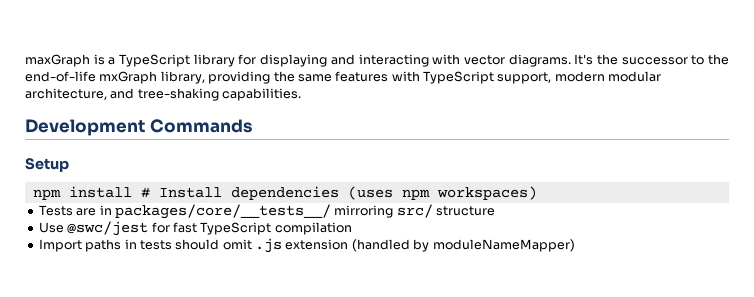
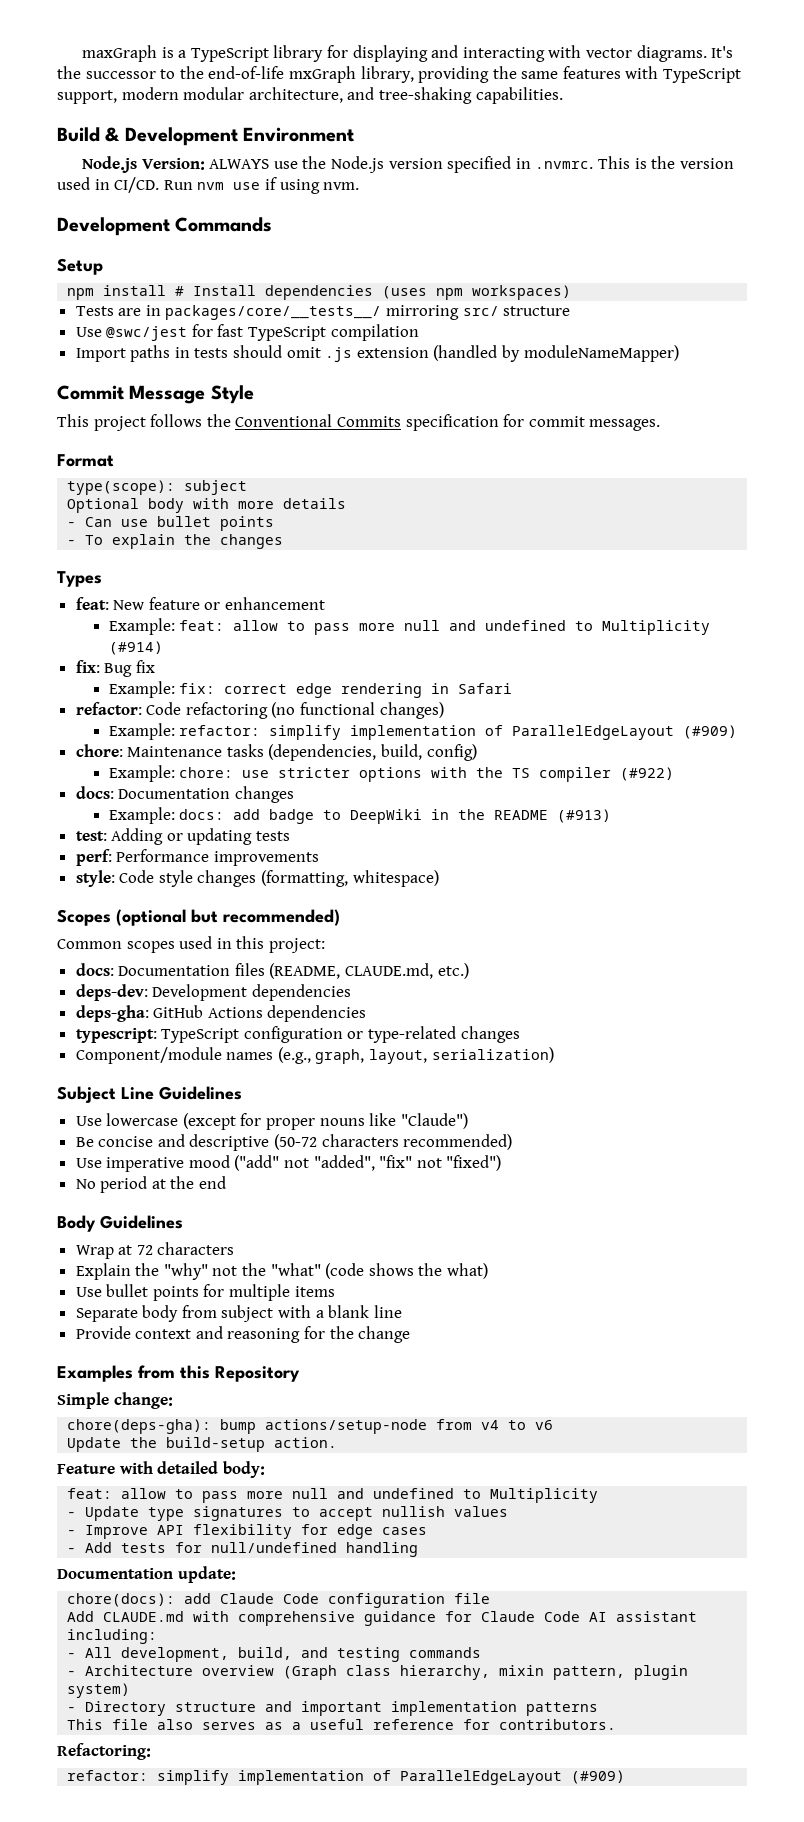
(302, 94) none -> [57,127,355,146] [82,156,734,173] [57,177,360,194] // Build & Development Environment // Node.js Version: ALWAYS use the Node.js version specified in .nvmrc. This is the version used in CI/CD. Run nvm use if using nvm.
(575, 245) none -> [57,385,254,404] [57,414,661,431] [57,454,114,467] [67,480,248,495] [67,498,347,513] [67,516,275,531] [67,534,284,549] [57,571,102,587] [75,597,326,610] [108,618,711,635] [108,641,163,655] [75,660,155,677] [108,681,513,698] [75,702,444,719] [108,723,738,740] [75,744,477,761] [108,765,675,782] [75,786,294,803] [108,807,612,824] [75,828,291,845] [75,849,319,866] [75,870,439,887] [57,909,340,926] [57,936,325,953] [75,963,469,979] [75,984,351,1001] [75,1005,367,1022] [75,1026,520,1043] [75,1047,554,1064] [57,1086,242,1103] [75,1113,468,1130] [75,1134,513,1151] [75,1155,502,1172] [75,1176,227,1193] [57,1215,183,1232] [75,1242,235,1259] [75,1263,489,1280] [75,1284,335,1301] [75,1305,402,1322] [75,1326,411,1343] [57,1365,300,1382] [57,1392,173,1409] [67,1419,554,1434] [67,1437,338,1452] [57,1461,265,1478] [67,1488,599,1503] [67,1506,509,1521] [67,1524,428,1539] [67,1542,419,1557] [57,1566,236,1583] [67,1593,491,1608] [67,1611,698,1626] [67,1629,158,1644] [67,1647,482,1662] [67,1665,689,1680] [67,1683,131,1698] [67,1701,599,1716] [67,1719,617,1730] [57,1743,151,1760] [67,1770,626,1785] // Commit Message Style // This project follows the Conventional Commits specification for commit messages. // Format // type(scope): subject // Optional body with more details // - Can use bullet points // - To explain the changes // Types // feat: New feature or enhancement // Example: feat: allow to pass more null and undefined to Multiplicity (#914) // fix: Bug fix // Example: fix: correct edge rendering in Safari // refactor: Code refactoring (no functional changes) // Example: refactor: simplify implementation of ParallelEdgeLayout (#909) // chore: Maintenance tasks (dependencies, build, config) // Example: chore: use stricter options with the TS compiler (#922) // docs: Documentation changes // Example: docs: add badge to DeepWiki in the README (#913) // test: Adding or updating tests // perf: Performance improvements // style: Code style changes (formatting, whitespace) // Scopes (optional but recommended) // Common scopes used in this project: // docs: Documentation files (README, CLAUDE.md, etc.) // deps-dev: Development dependencies // deps-gha: GitHub Actions dependencies // typescript: TypeScript configuration or type-related changes // Component/module names (e.g., graph, layout, serialization) // Subject Line Guidelines // Use lowercase (except for proper nouns like "Claude") // Be concise and descriptive (50-72 characters recommended) // Use imperative mood ("add" not "added", "fix" not "fixed") // No period at the end // Body Guidelines // Wrap at 72 characters // Explain the "why" not the "what" (code shows the what) // Use bullet points for multiple items // Separate body from subject with a blank line // Provide context and reasoning for the change // Examples from this Repository // Simple change: // chore(deps-gha): bump actions/setup-node from v4 to v6 // Update the build-setup action. // Feature with detailed body: // feat: allow to pass more null and undefined to Multiplicity // - Update type signatures to accept nullish values // - Improve API flexibility for edge cases // - Add tests for null/undefined handling // Documentation update: // chore(docs): add Claude Code configuration file // Add CLAUDE.md with comprehensive guidance for Claude Code AI assistant including: // - All development, build, and testing commands // - Architecture overview (Graph class hierarchy, mixin pattern, plugin system) // - Directory structure and important implementation patterns // This file also serves as a useful reference for contributors. // Refactoring: // refactor: simplify implementation of ParallelEdgeLayout (#909)

